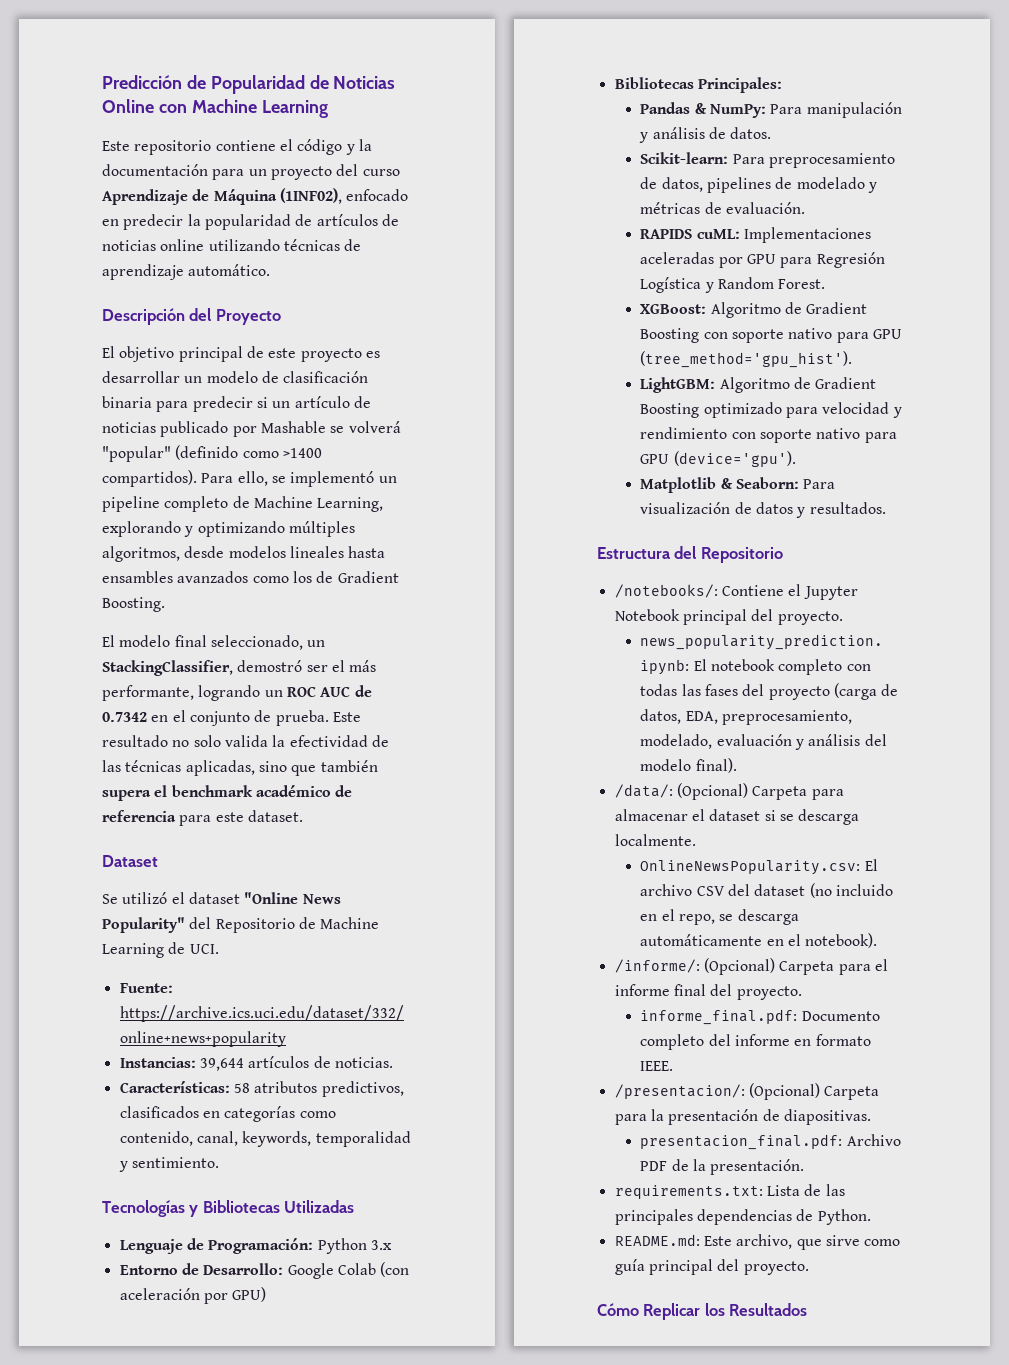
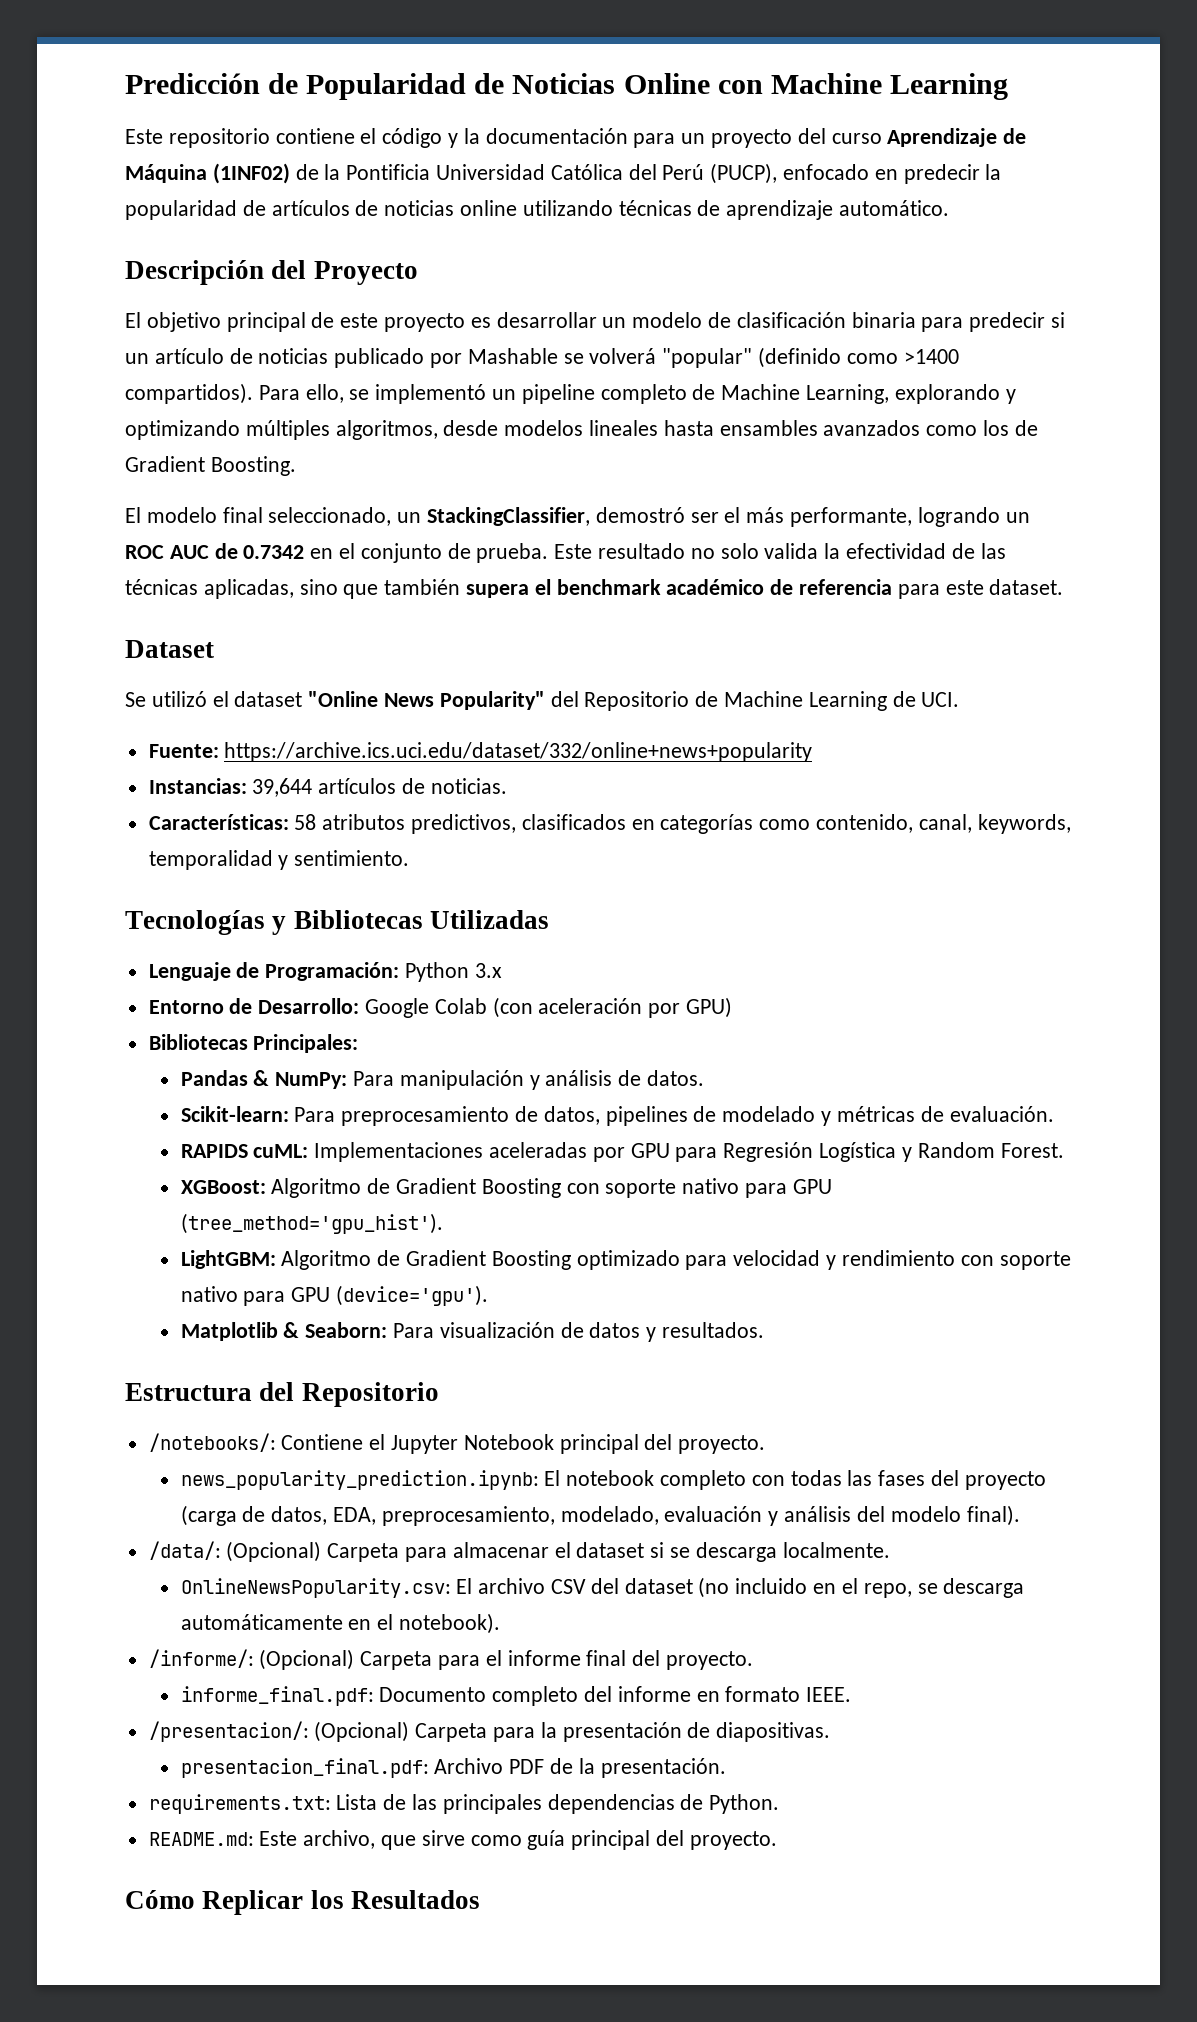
[279,188,342,204] (1INF02), -> [212,163,778,184] (1INF02) de la Pontificia Universidad Católica del Perú (PUCP),

